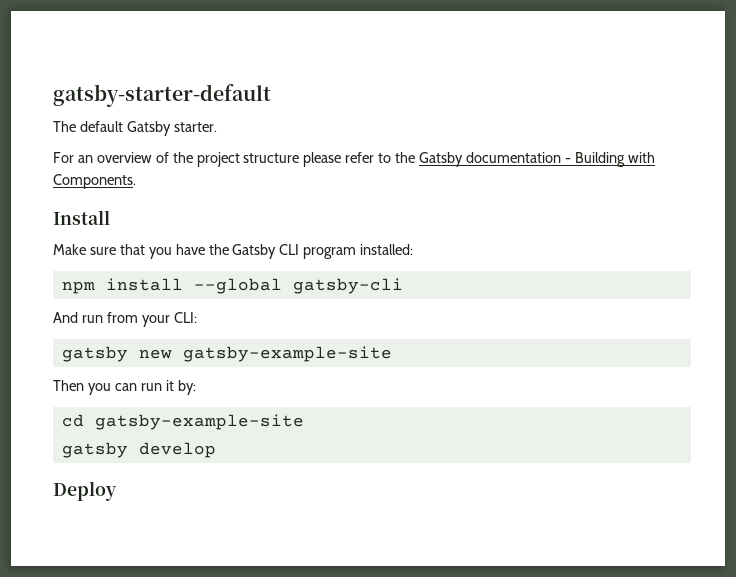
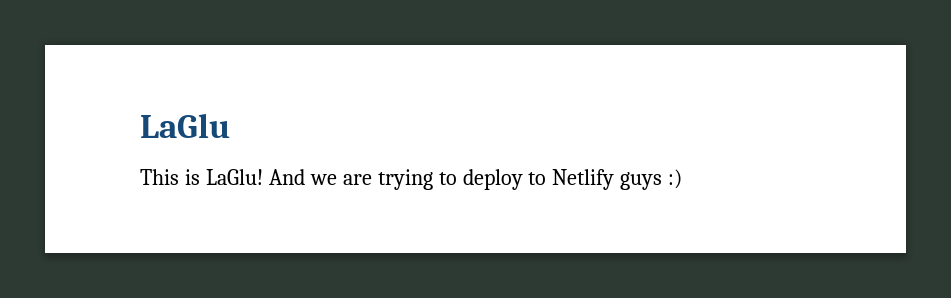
[53,84,271,107] [53,121,217,136] [53,152,655,167] [53,174,136,189] [53,210,110,225] [53,244,414,259] [61,278,403,294] [53,312,197,327] [61,346,392,362] [53,380,196,395] [61,414,304,430] [61,442,216,458] [53,481,117,501] gatsby-starter-default // The default Gatsby starter. // For an overview of the project structure please refer to the Gatsby documentation - Building with Components. // Install // Make sure that you have the Gatsby CLI program installed: // npm install --global gatsby-cli // And run from your CLI: // gatsby new gatsby-example-site // Then you can run it by: // cd gatsby-example-site // gatsby develop // Deploy -> [140,113,230,138] [140,169,683,190] LaGlu // This is LaGlu! And we are trying to deploy to Netlify guys :)

